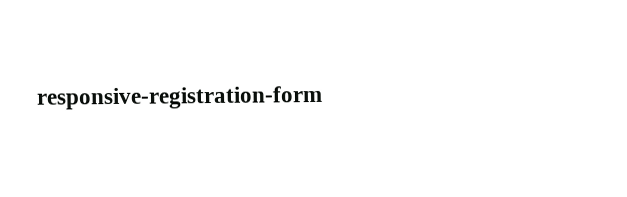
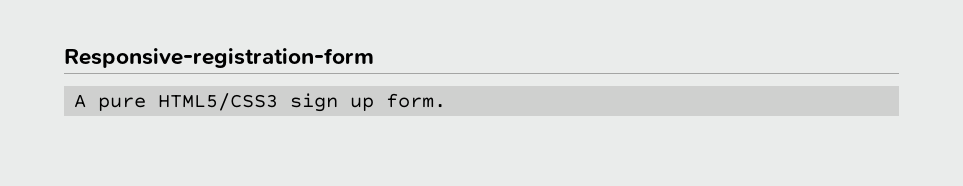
[36,85,323,110] responsive-registration-form -> [64,48,374,68] [74,93,447,112] Responsive-registration-form // A pure HTML5/CSS3 sign up form.

